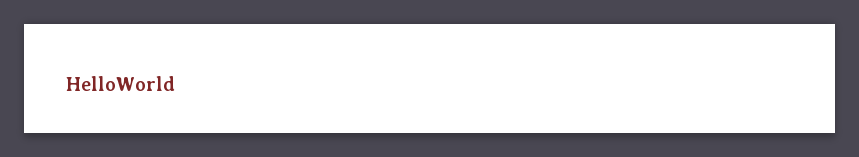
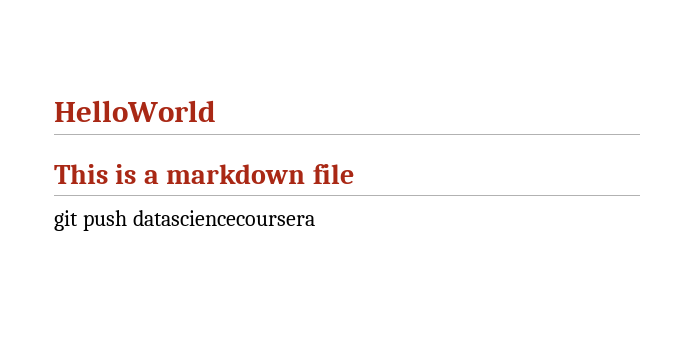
(175, 83) none -> [54,164,354,184] [54,210,315,231] // This is a markdown file // git push datasciencecoursera

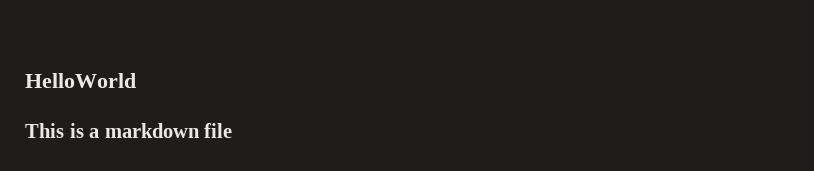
[54,210,315,231] // git push datasciencecoursera -> (233, 130) none

